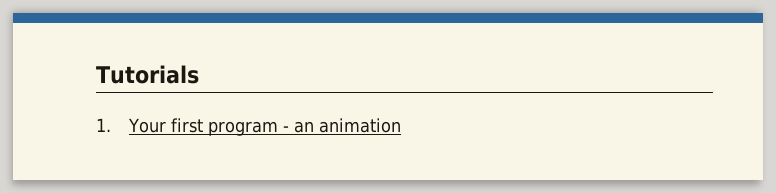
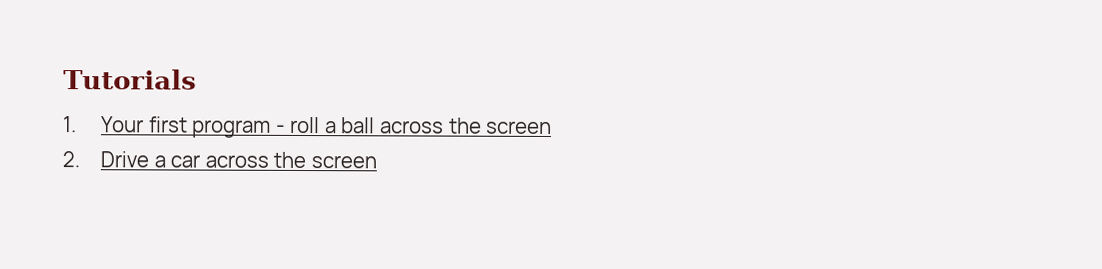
[293,118,401,133] an animation -> [290,116,553,135] [62,151,377,169] roll a ball across the screen // 2. Drive a car across the screen

